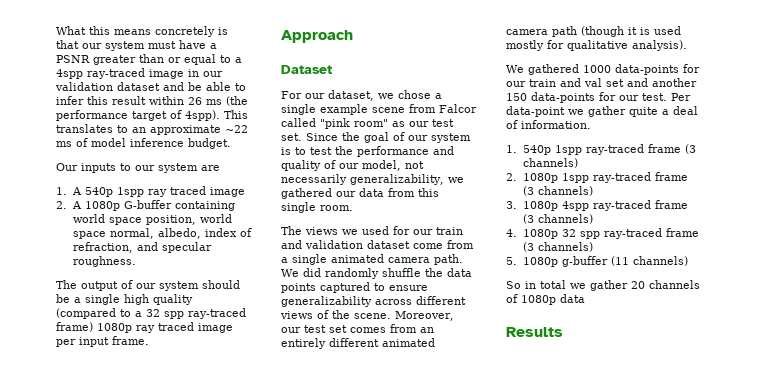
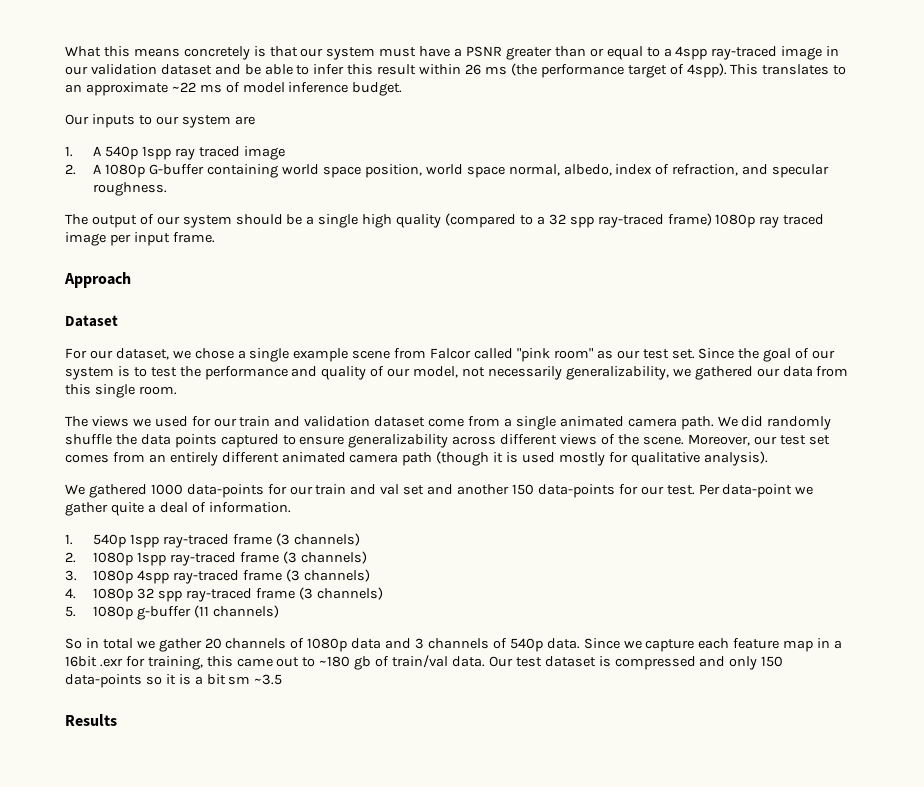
(585, 298) none -> [385,638,843,652] [65,655,784,670] [65,674,283,688] and 3 channels of 540p data. Since we capture each feature map in a 16bit .exr for training, this came out to ~180 gb of train/val data. Our test dataset is compressed and only 150 data-points so it is a bit sm ~3.5

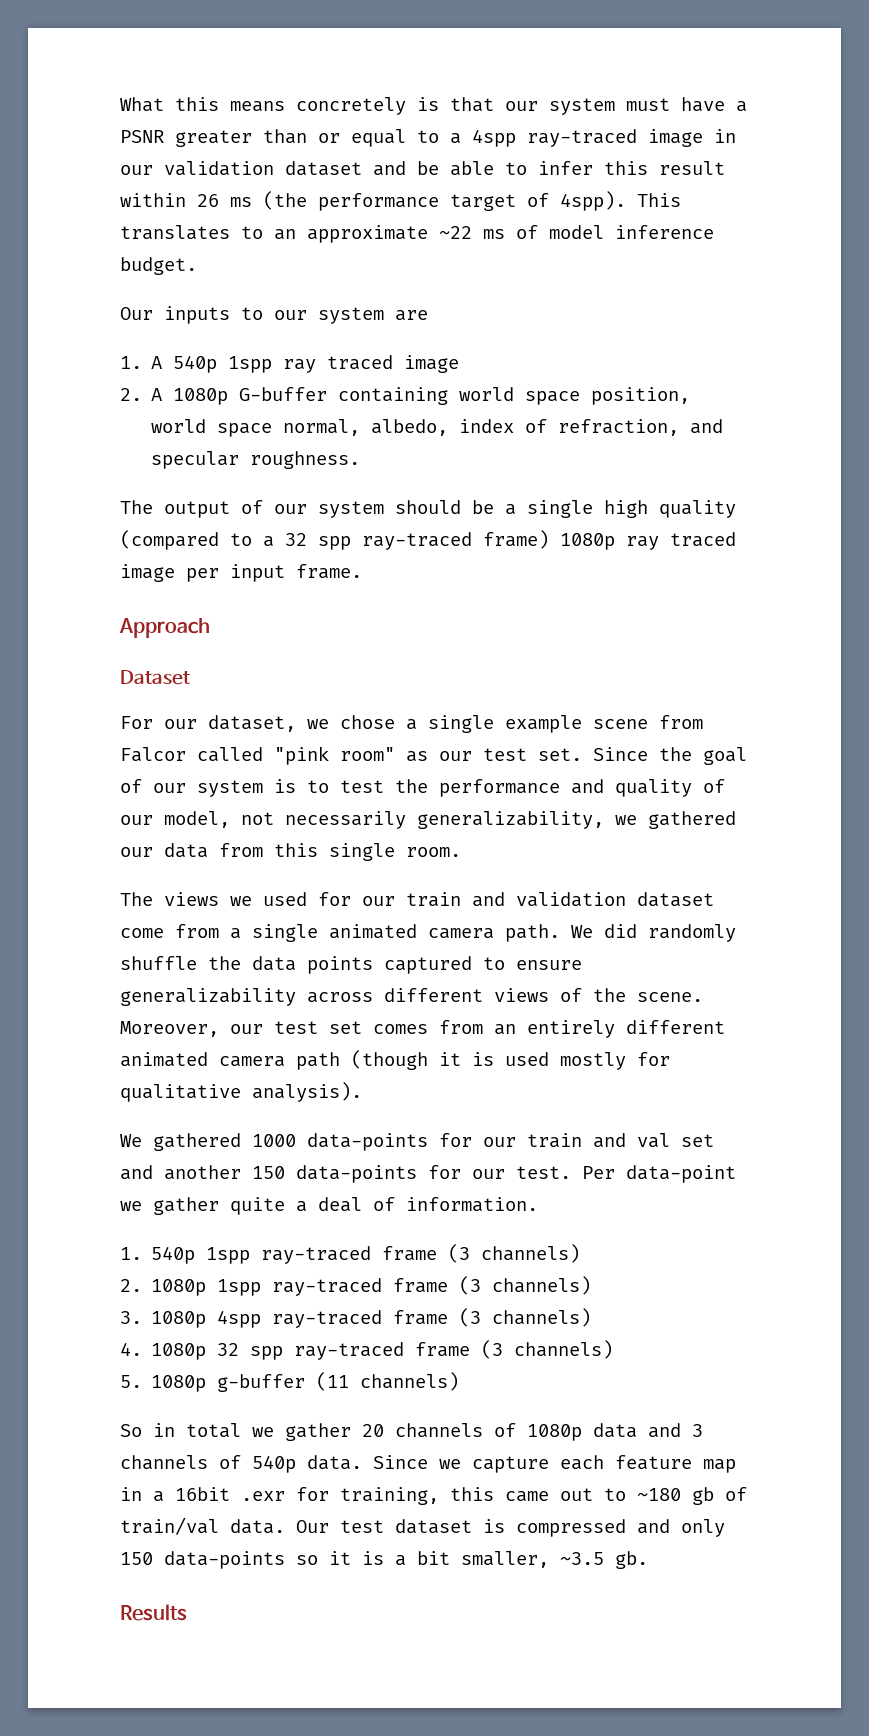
[228,676,251,685] sm -> [461,1551,549,1568] smaller,
(283, 679) none -> [615,1551,648,1569] gb.

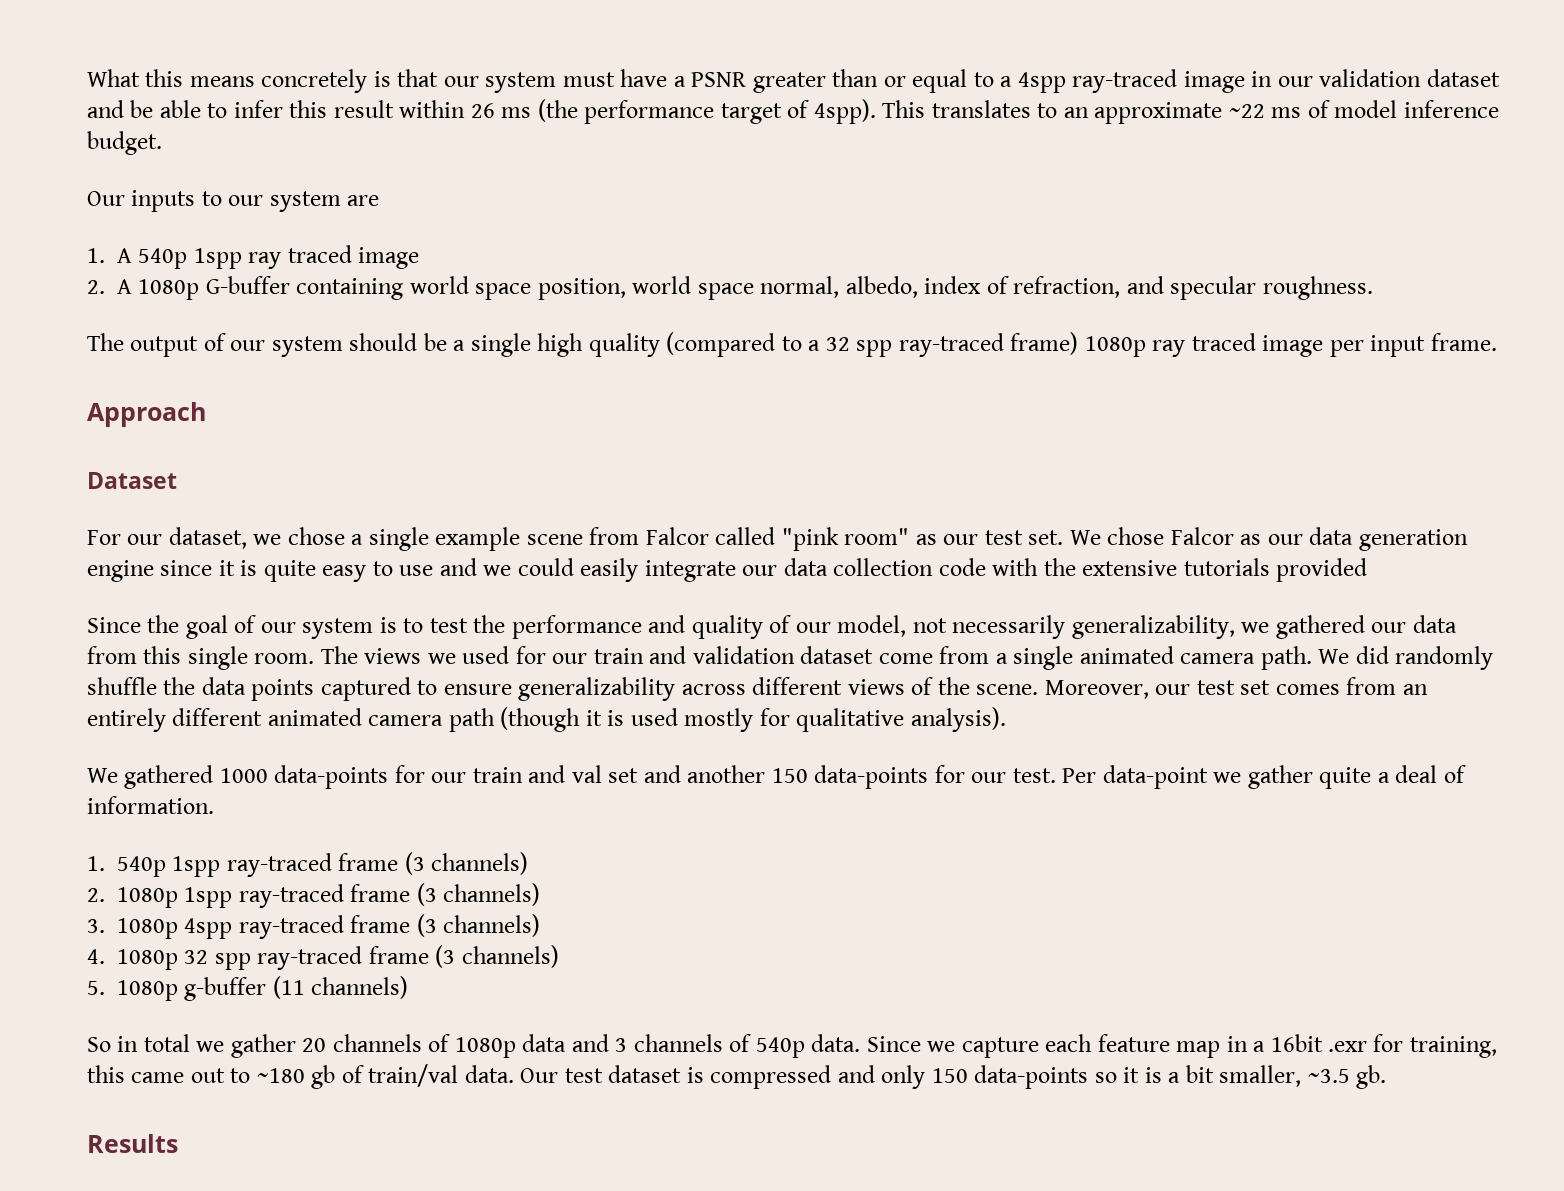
(582, 754) none -> [1069,527,1468,551] [87,558,1368,582] We chose Falcor as our data generation engine since it is quite easy to use and we could easily integrate our data collection code with the extensive tutorials provided //
(461, 852) // -> (315, 658) none

